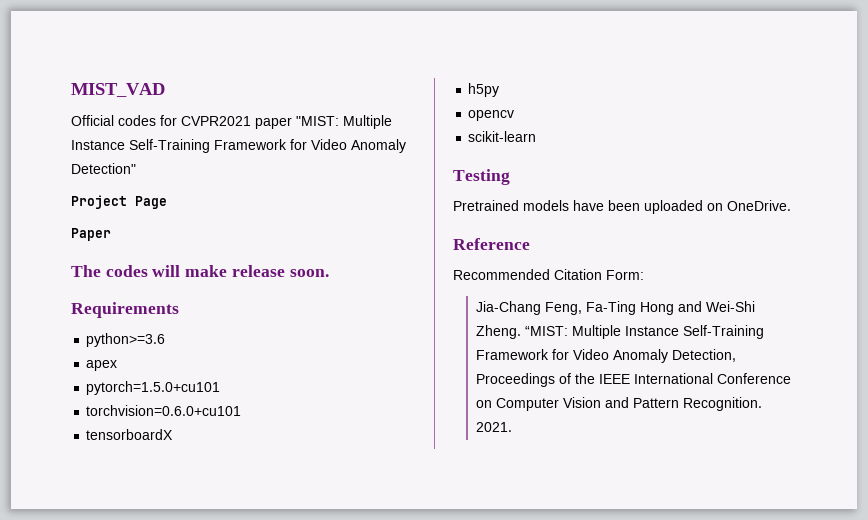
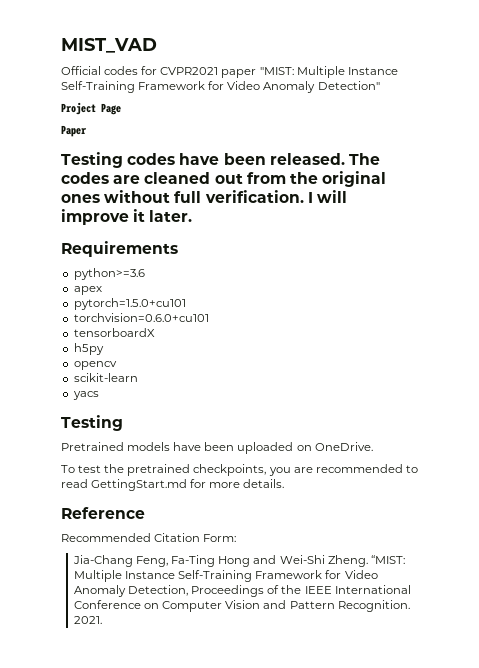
[71,265,329,277] The codes will make release soon. -> [61,152,380,168] [61,171,387,187] [61,190,347,203] [61,209,193,225] Testing codes have been released. The codes are cleaned out from the original ones without full verification. I will improve it later.
(537, 136) none -> [72,391,99,400] // yacs
(791, 205) none -> [61,464,418,476] [61,479,285,491] // To test the pretrained checkpoints, you are recommended to read GettingStart.md for more details.

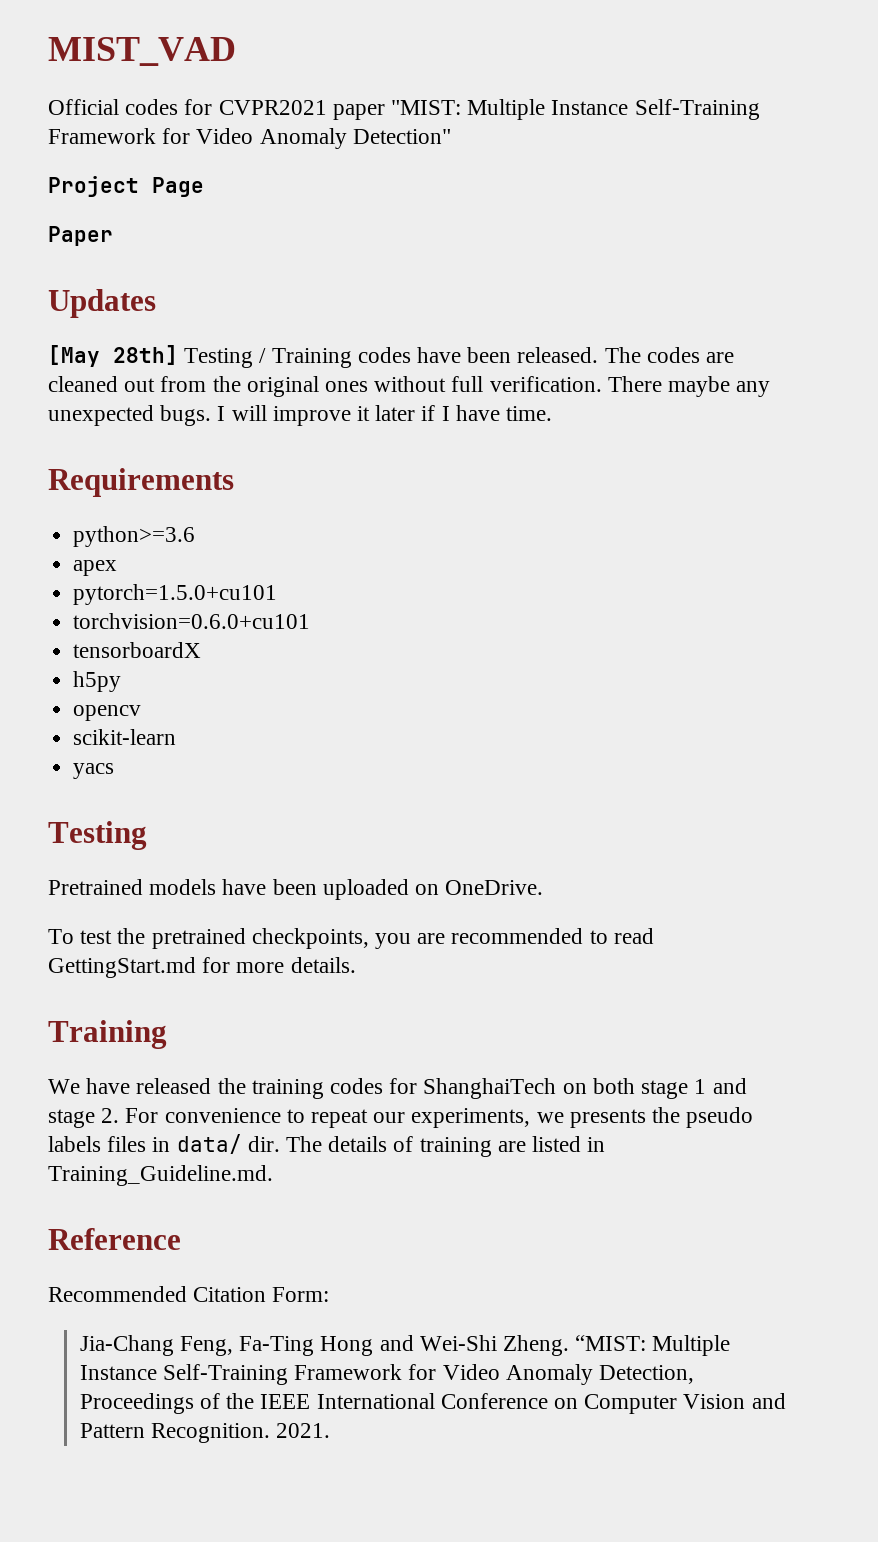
[61,152,123,168] Testing -> [48,289,156,318] [48,345,352,368] Updates // [May 28th] Testing / Training
[307,190,347,203] [61,209,193,225] I will improve it later. -> [607,376,771,397] [48,405,553,426] There maybe any unexpected bugs. I will improve it later if I have time.
(285, 483) none -> [48,1020,167,1049] [48,1078,747,1099] [48,1107,754,1128] [48,1134,606,1157] [48,1165,273,1186] // Training // We have released the training codes for ShanghaiTech on both stage 1 and stage 2. For convenience to repeat our experiments, we presents the pseudo labels files in data/ dir. The details of training are listed in Training_Guideline.md.

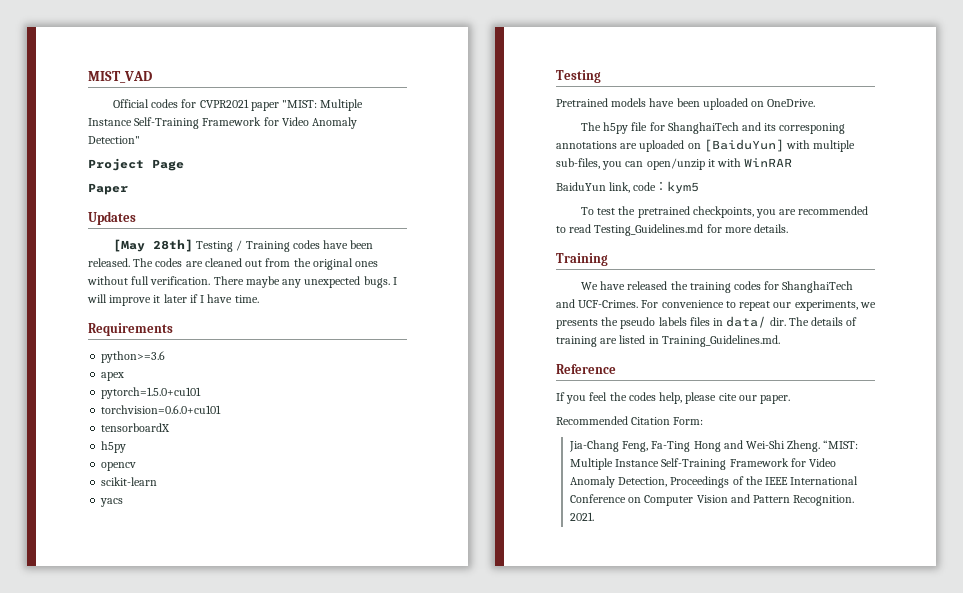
(544, 887) none -> [580,122,846,134] [556,139,856,152] [556,158,793,170] [556,181,700,194] // The h5py file for ShanghaiTech and its corresponing annotations are uploaded on [BaiduYun] with multiple sub-files, you can open/unzip it with WinRAR // BaiduYun link, code：kym5
[48,957,196,978] GettingStart.md -> [594,224,704,236] Testing_Guidelines.md
[562,1078,747,1099] [48,1108,120,1128] on both stage 1 and stage 2. -> [556,299,639,308] and UCF-Crimes.
[48,1165,273,1186] Training_Guideline.md. -> [661,335,780,347] Training_Guidelines.md.
(181, 1239) none -> [556,392,791,404] // If you feel the codes help, please cite our paper.

